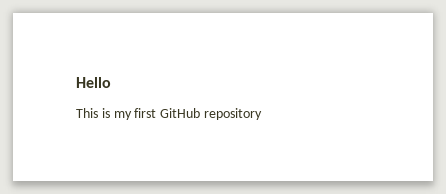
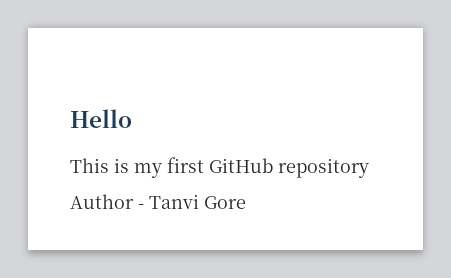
(262, 114) none -> [70,194,246,209] // Author - Tanvi Gore

